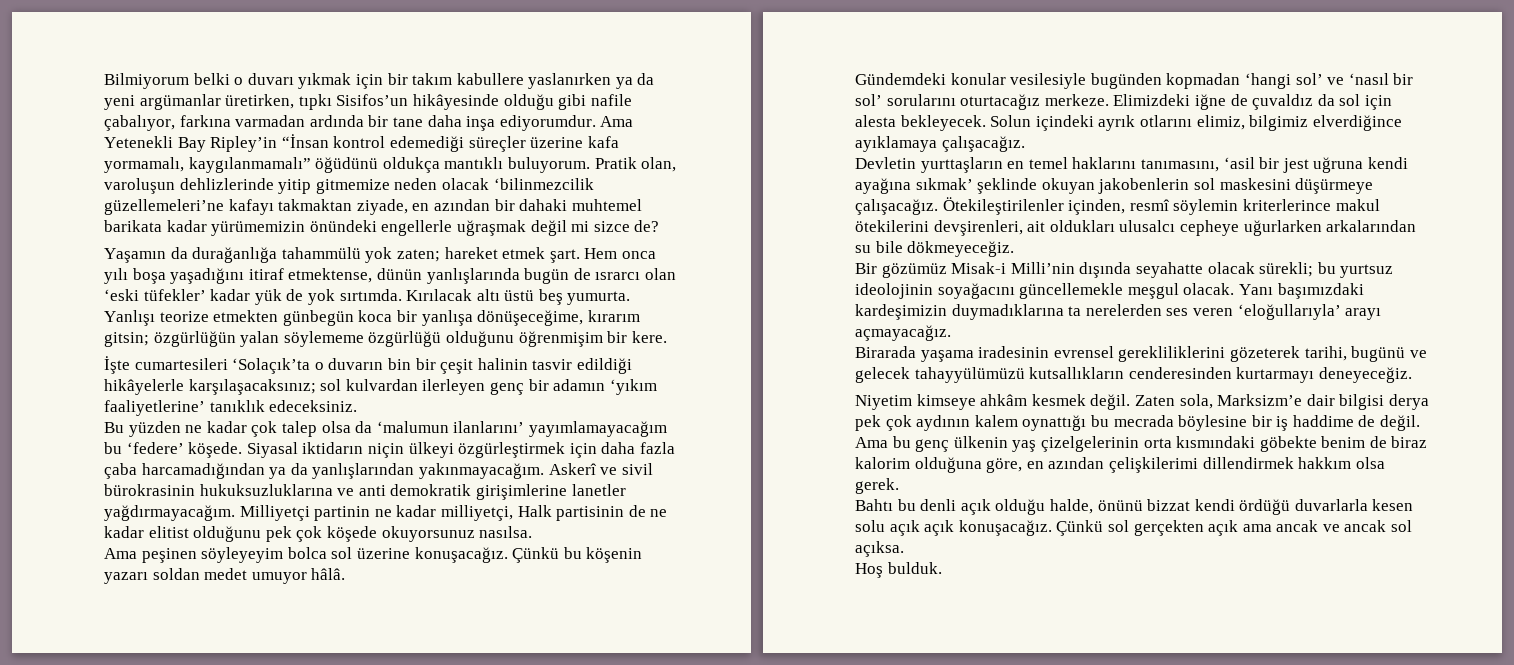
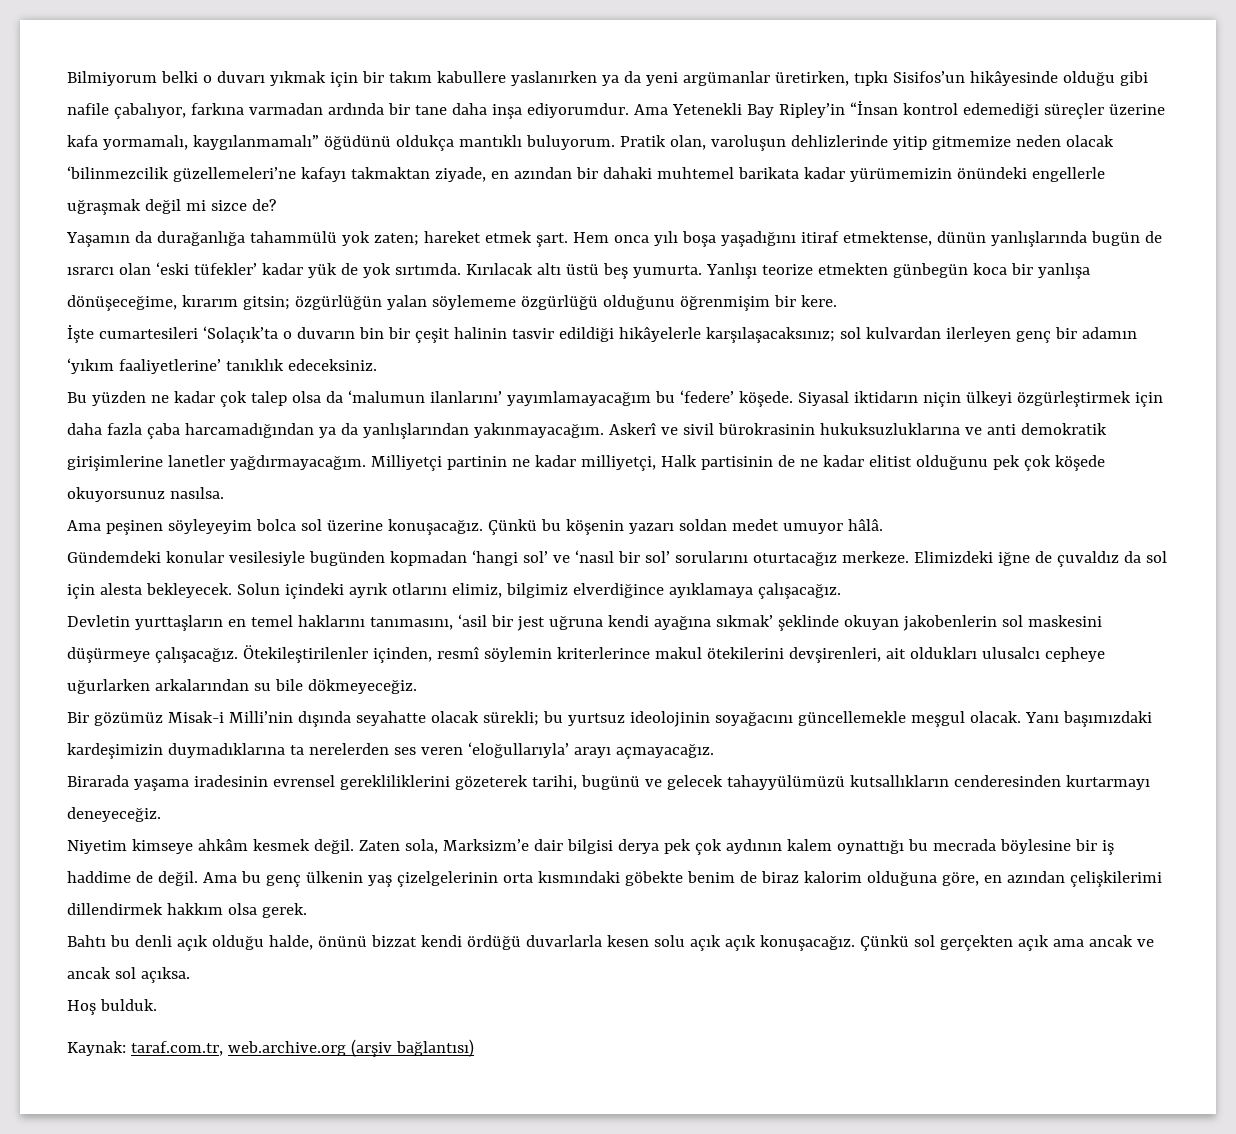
(942, 568) none -> [67,1039,474,1057] // Kaynak: taraf.com.tr, web.archive.org (arşiv bağlantısı)

